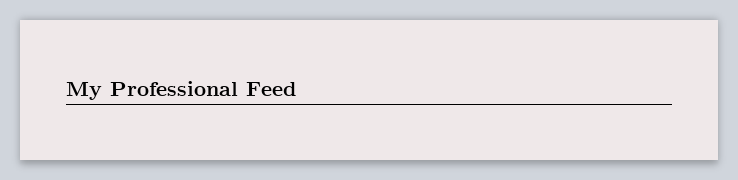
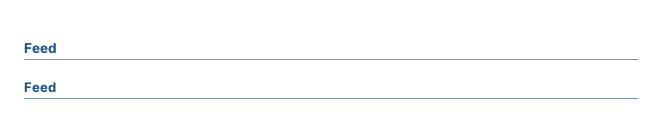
[66,81,296,100] My Professional Feed -> [24,43,57,54] [24,82,56,93] Feed // Feed

